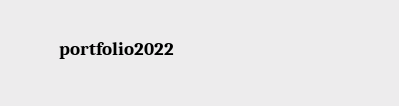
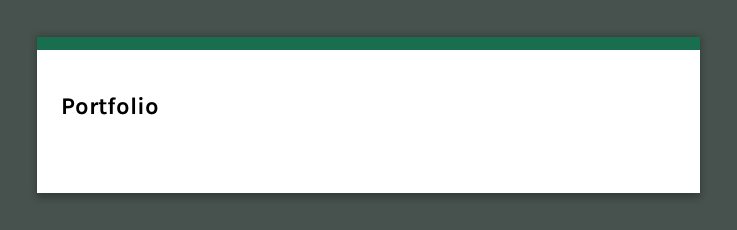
[59,42,174,59] portfolio2022 -> [61,96,159,115] Portfolio

